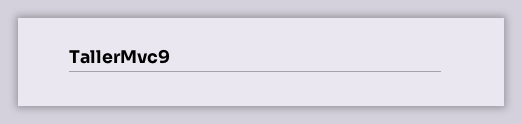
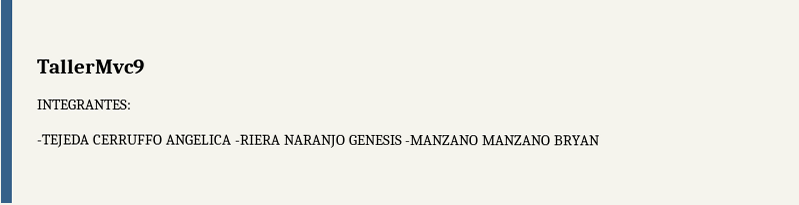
(170, 56) none -> [36,99,132,110] [36,134,601,148] // INTEGRANTES: // -TEJEDA CERRUFFO ANGELICA -RIERA NARANJO GENESIS -MANZANO MANZANO BRYAN

